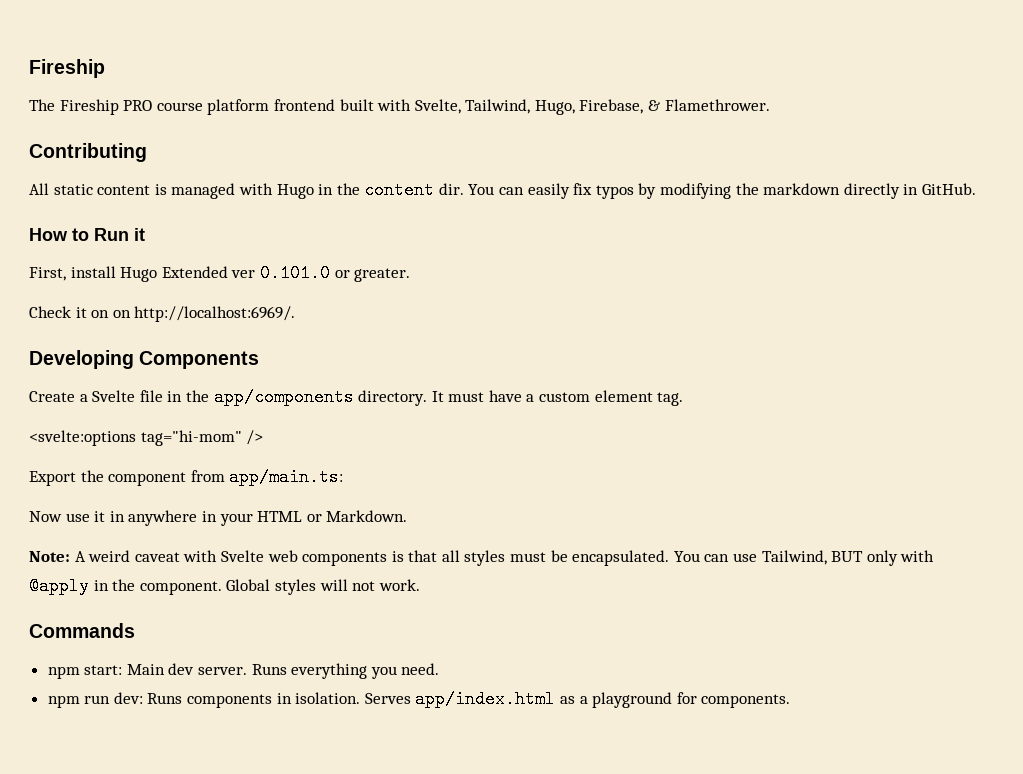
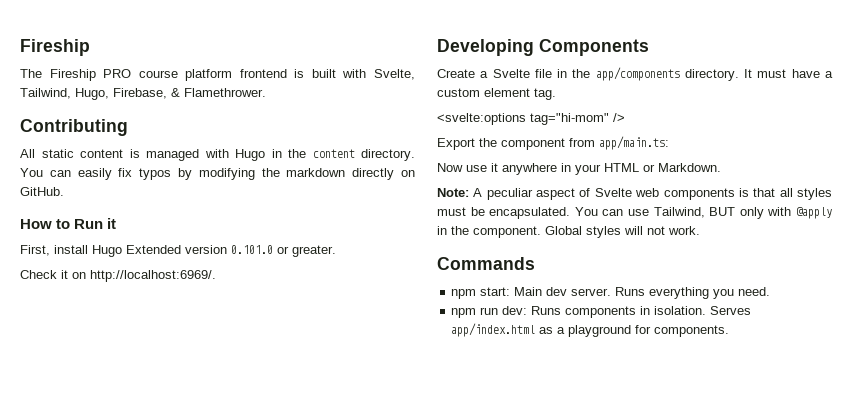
(335, 105) none -> [294,69,305,78] is
[438,183,464,195] dir. -> [361,149,415,161] directory.
[903,184,919,195] in -> [401,170,416,177] on
[231,270,256,278] ver -> [185,245,227,254] version
[112,310,131,318] on -> (86, 275) none
[109,511,125,522] in -> (498, 167) none
[88,550,218,562] weird caveat with -> [486,188,591,200] peculiar aspect of

